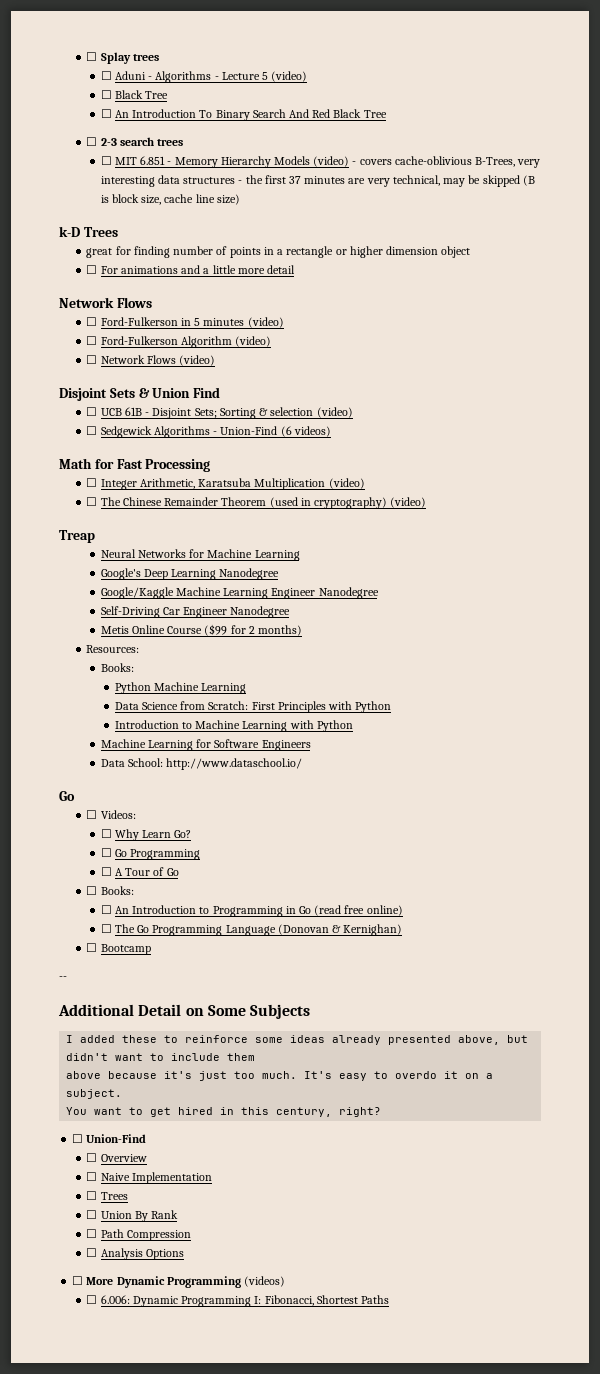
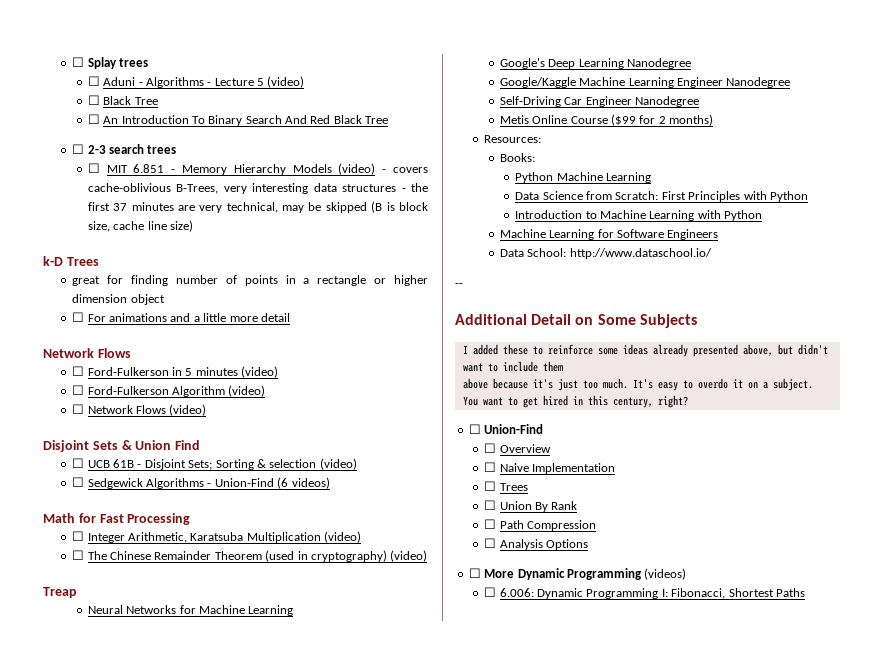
[59,791,75,801] [86,810,136,819] [100,829,192,841] [100,848,201,860] [100,867,179,876] [86,886,134,895] [100,905,403,917] [100,924,403,936] [86,943,151,955] // Go // ☐ Videos: // ☐ Why Learn Go? // ☐ Go Programming // ☐ A Tour of Go // ☐ Books: // ☐ An Introduction to Programming in Go (read free online) // ☐ The Go Programming Language (Donovan & Kernighan) // ☐ Bootcamp -> (712, 253) none

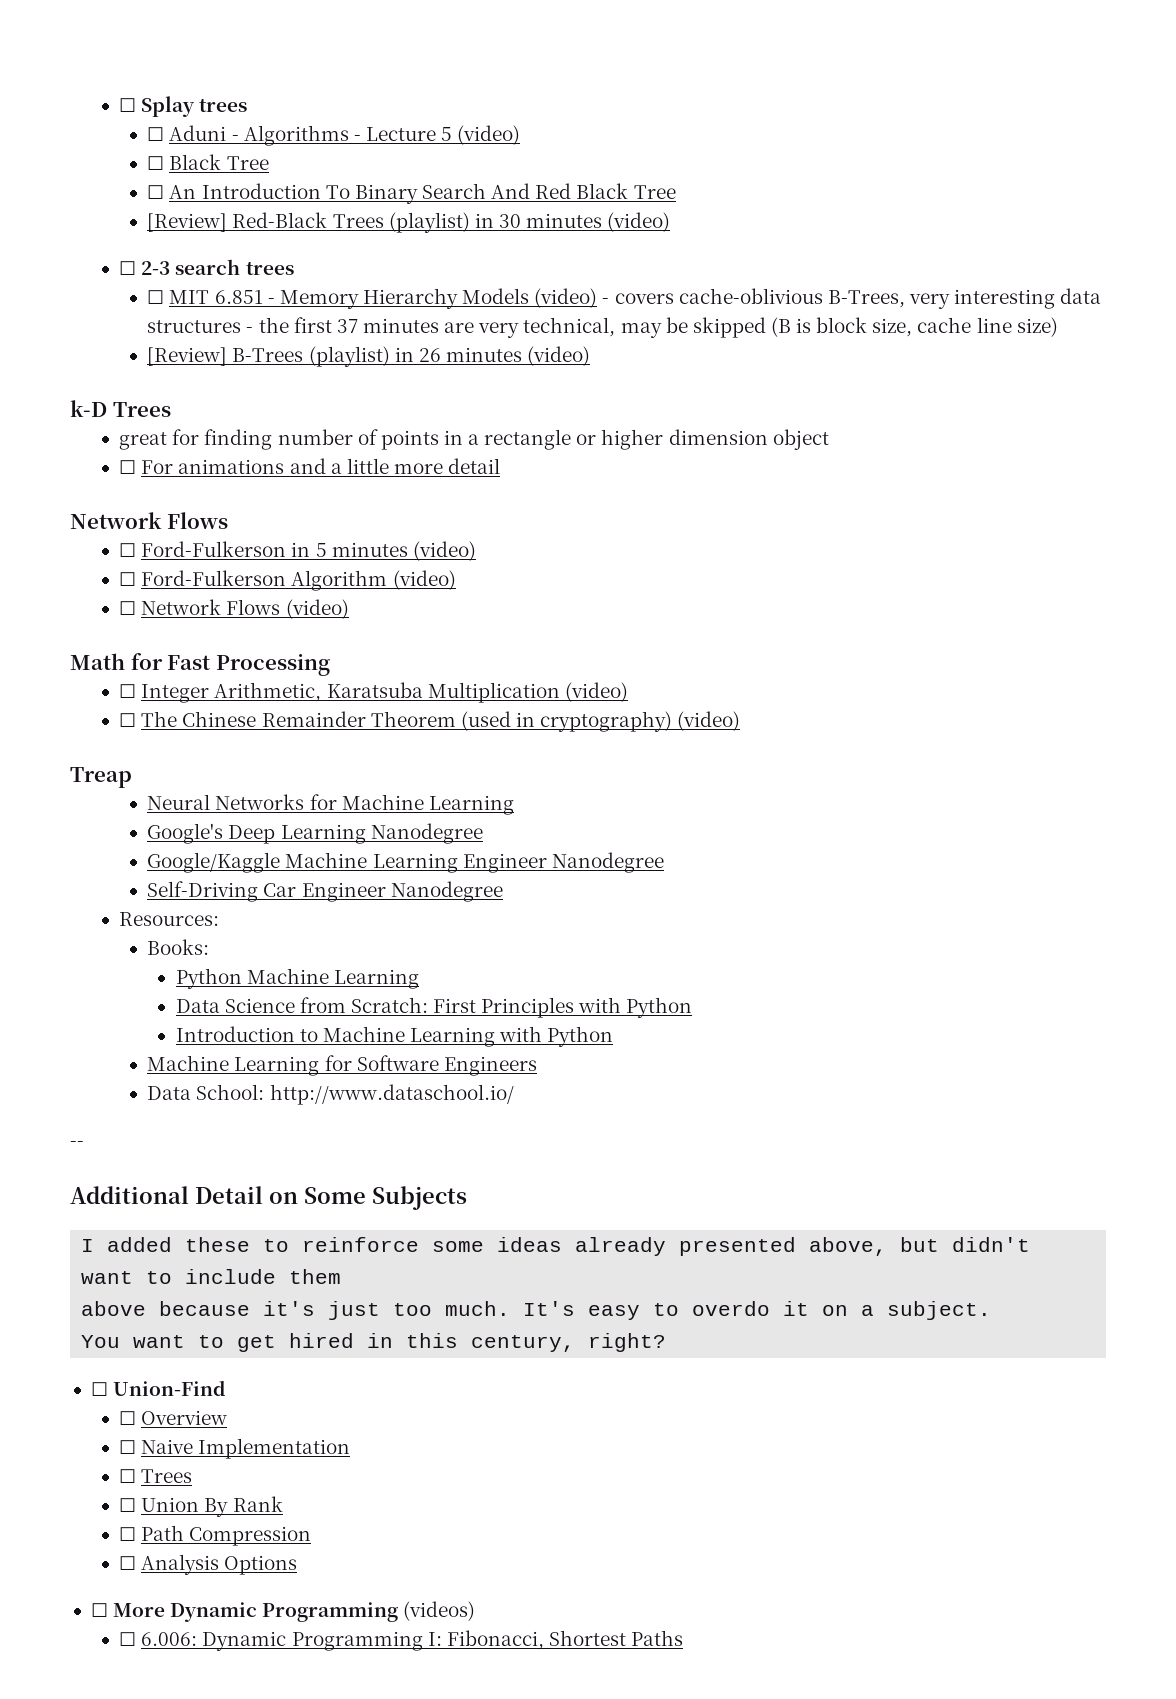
(389, 120) none -> [147,212,671,233] // [Review] Red-Black Trees (playlist) in 30 minutes (video)
(193, 226) none -> [147,346,591,367] // [Review] B-Trees (playlist) in 26 minutes (video)
[43,440,201,452] [72,458,357,470] [72,477,330,489] // Disjoint Sets & Union Find // ☐ UCB 61B - Disjoint Sets; Sorting & selection (video) // ☐ Sedgewick Algorithms - Union-Find (6 videos) -> (349, 609) none
[499,114,714,126] // Metis Online Course ($99 for 2 months) -> (503, 891) none

